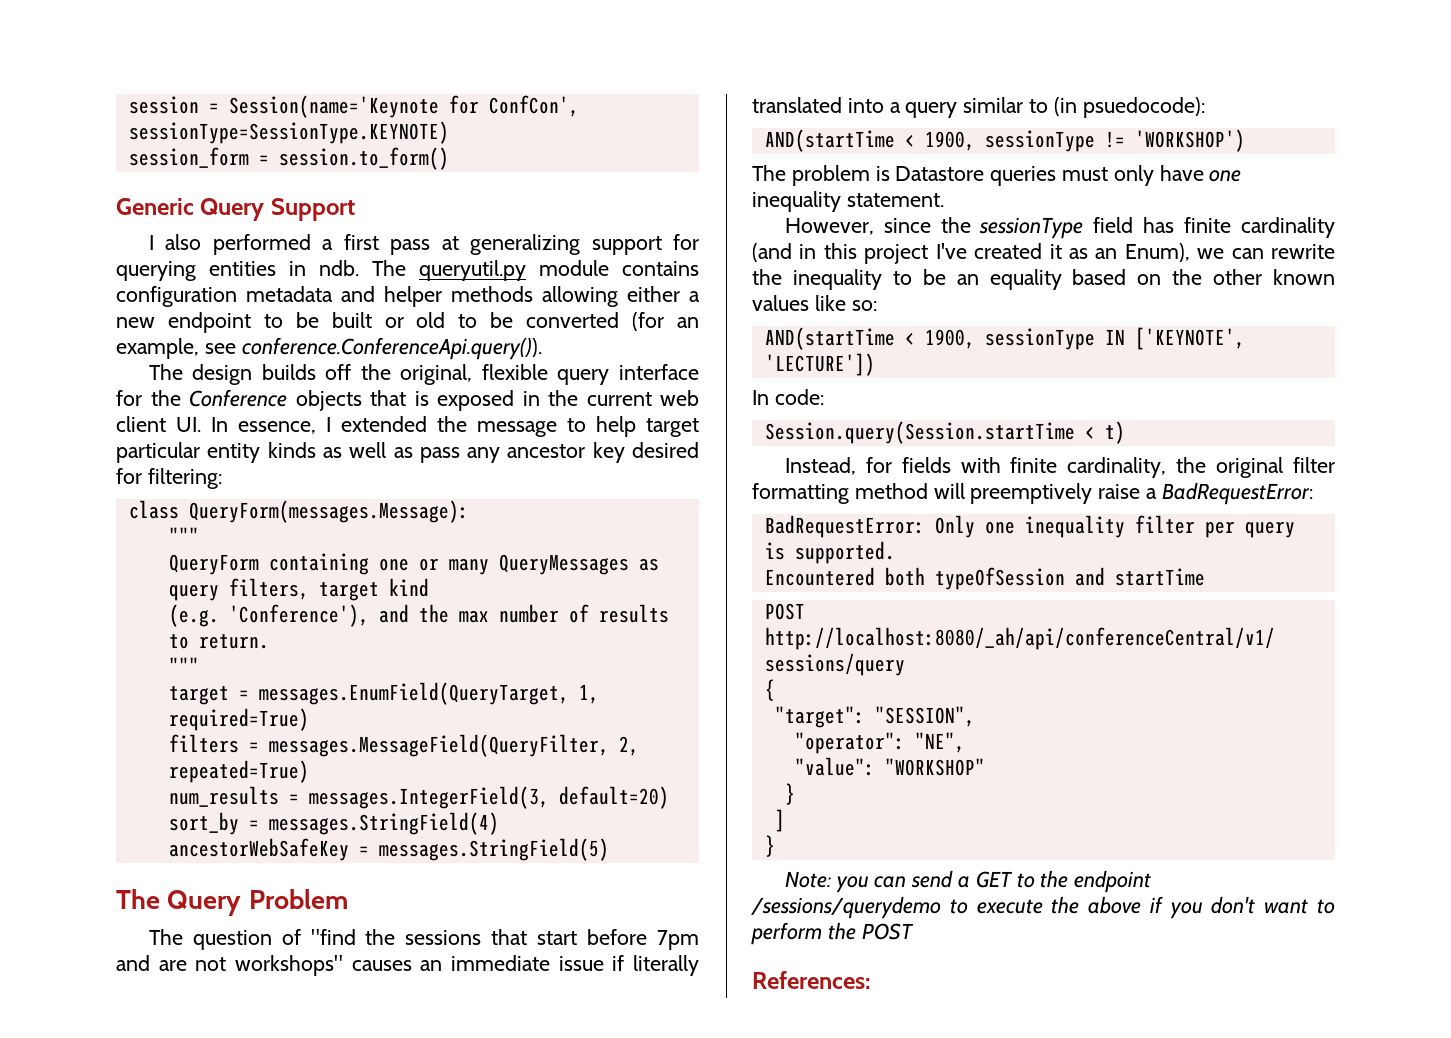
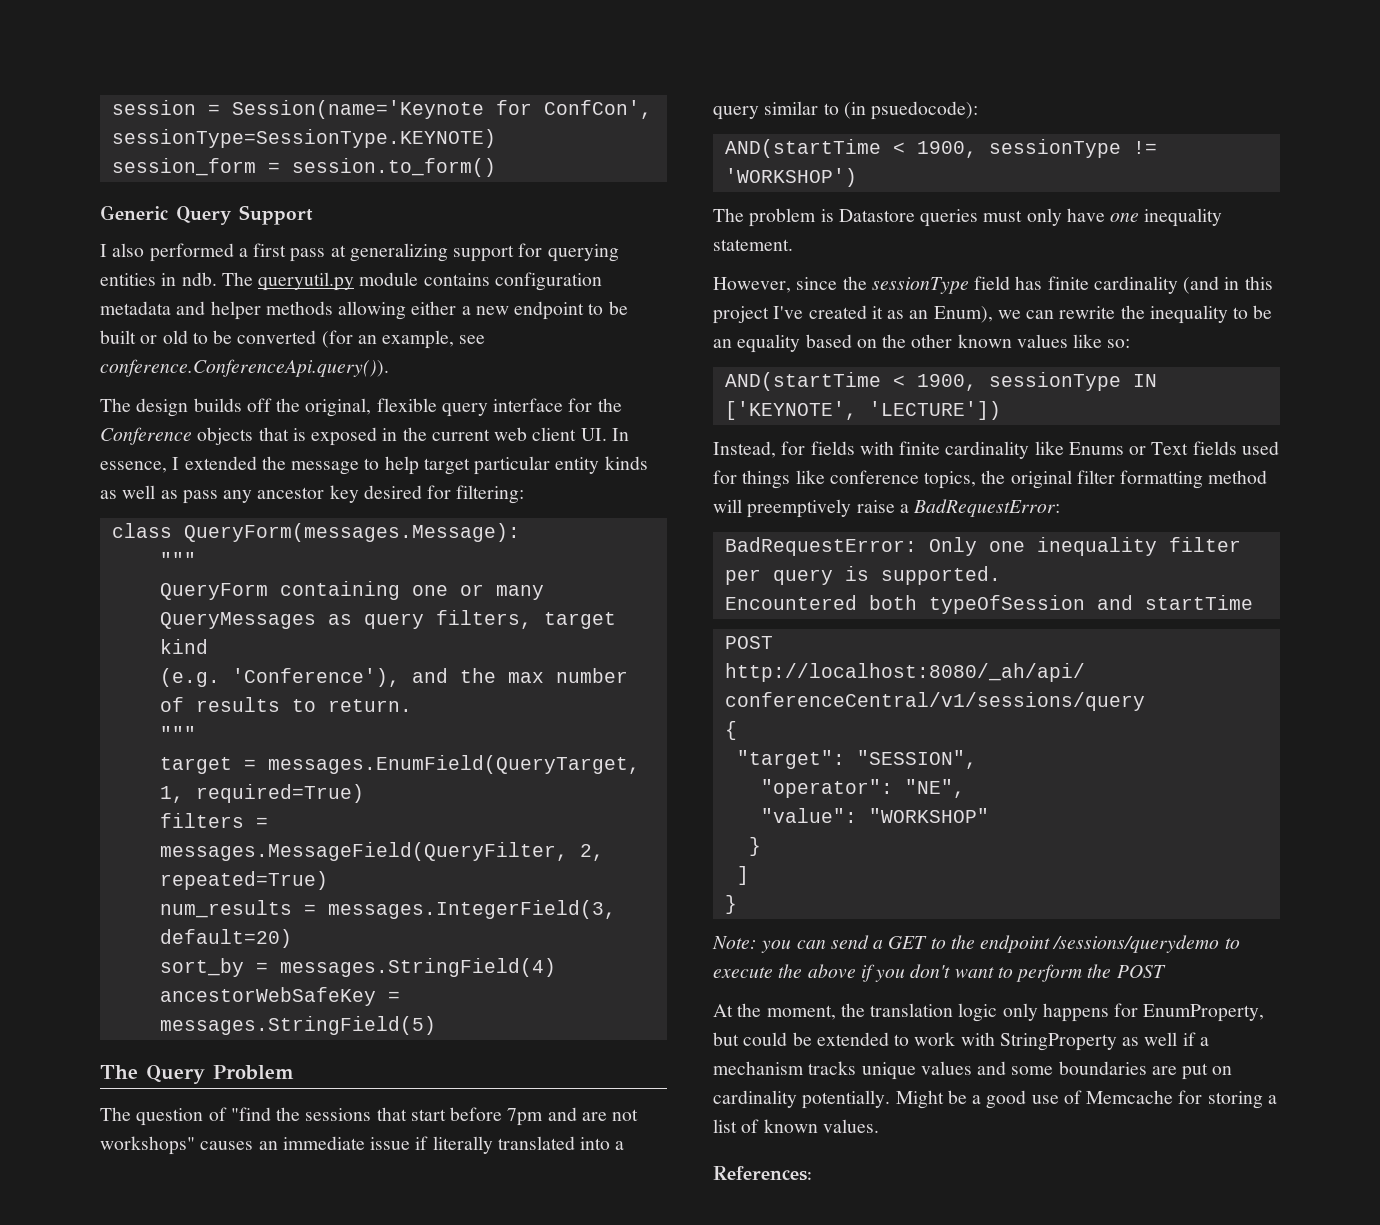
[752,389,824,405] [764,421,1125,444] // In code: // Session.query(Session.startTime < t) -> (1001, 410) none
[1067,457,1167,478] cardinality, -> [945,441,1279,459] [713,470,977,489] cardinality like Enums or Text fields used for things like conference topics,
(914, 931) none -> [713,1003,1265,1022] [713,1032,1209,1051] [713,1061,1233,1080] [713,1090,1277,1109] [713,1119,879,1133] // At the moment, the translation logic only happens for EnumProperty, but could be extended to work with StringProperty as well if a mechanism tracks unique values and some boundaries are put on cardinality potentially. Might be a good use of Memcache for storing a list of known values.

